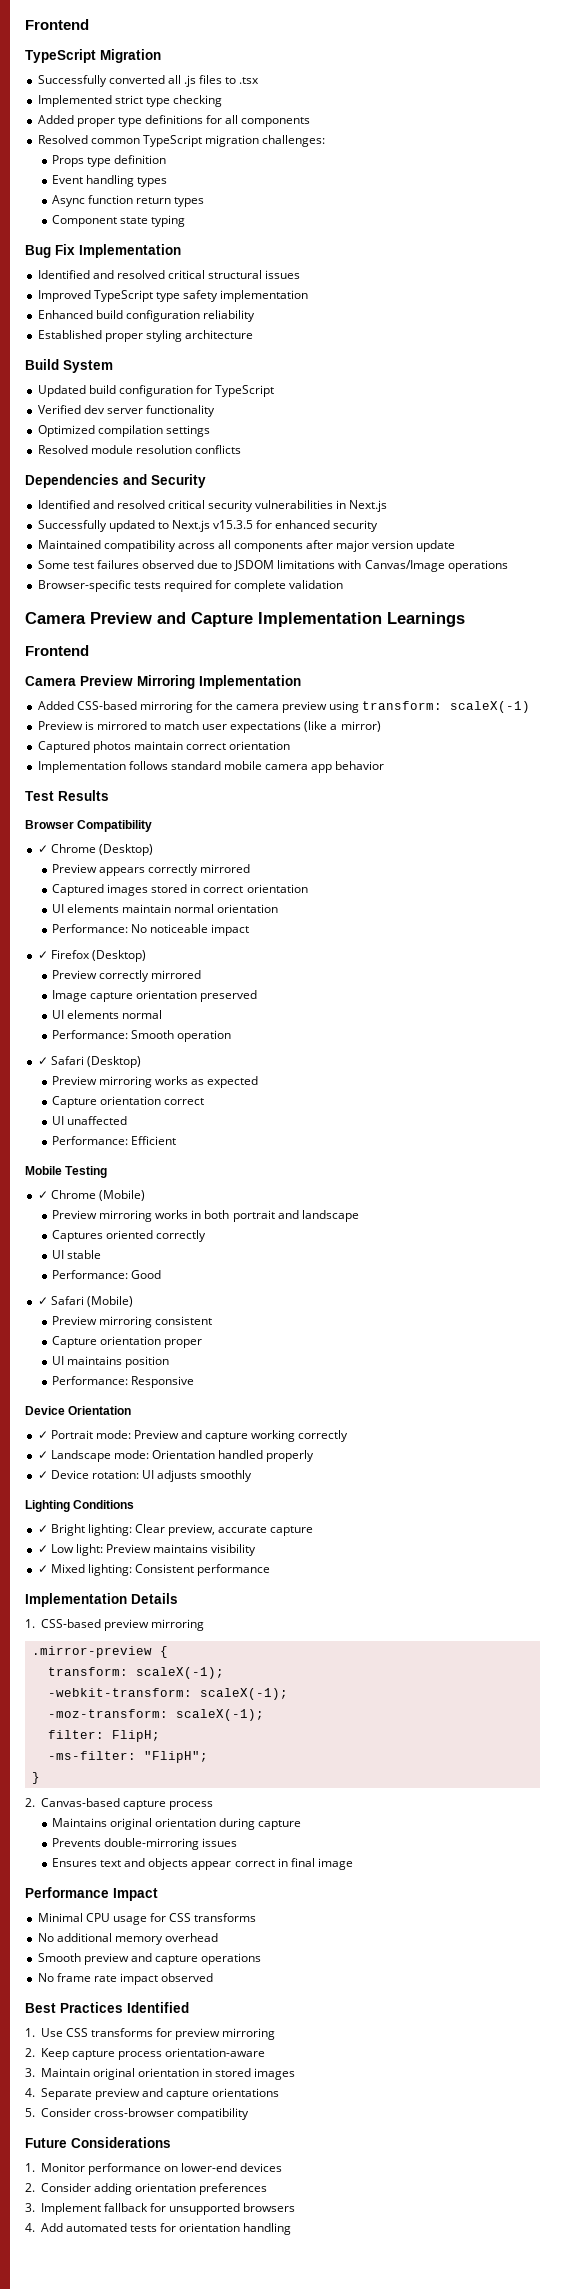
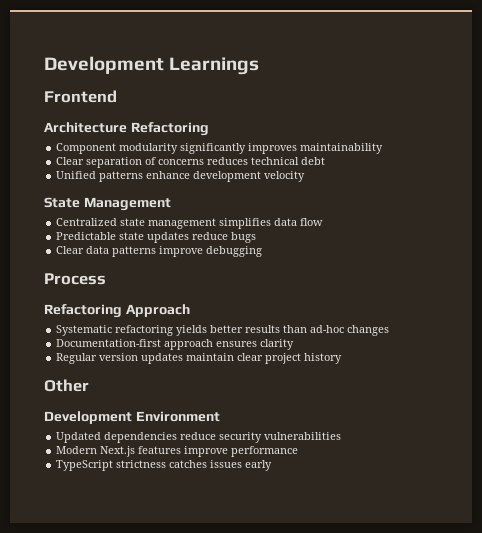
[25,19,89,30] [25,49,161,63] [37,75,260,87] [37,95,222,107] [37,115,311,127] [37,135,326,147] [52,155,167,167] [52,175,168,187] [52,195,205,207] [52,215,186,227] [25,244,181,258] [37,270,301,279] [37,290,309,302] [37,310,255,322] [37,330,253,342] [25,359,113,373] [37,385,275,397] [37,405,215,417] [37,425,210,437] [37,445,241,454] [25,474,206,488] [37,500,388,512] [37,520,379,532] [37,540,456,552] [37,560,508,572] [37,580,344,592] [25,612,465,627] [25,645,89,656] [25,675,301,689] [37,701,531,713] [37,721,381,733] [37,741,291,753] [37,761,385,773] [25,790,109,801] [25,820,153,832] [37,844,153,856] [52,864,251,876] [52,884,308,896] [52,904,279,913] [52,924,250,936] [37,950,146,962] [52,970,202,982] [52,990,258,1002] [52,1010,163,1019] [52,1030,232,1042] [37,1056,141,1068] [52,1076,259,1088] [52,1096,205,1108] [52,1116,128,1125] [52,1136,177,1145] [25,1166,108,1178] [37,1190,145,1201] [52,1210,359,1222] [52,1230,207,1242] [52,1250,102,1259] [52,1270,162,1279] [37,1296,133,1307] [52,1316,213,1328] [52,1336,203,1348] [52,1356,170,1368] [52,1376,195,1388] [25,1406,132,1415] [37,1430,349,1442] [37,1450,315,1462] [37,1470,253,1482] [25,1500,135,1512] [37,1524,314,1536] [37,1544,257,1556] [37,1564,271,1576] [25,1593,178,1607] [25,1619,204,1631] [31,1646,168,1658] [47,1667,224,1679] [47,1688,288,1700] [47,1709,264,1721] [47,1730,160,1742] [47,1751,208,1763] [31,1772,40,1784] [25,1798,213,1810] [52,1818,302,1830] [52,1838,238,1850] [52,1858,353,1870] [25,1887,158,1901] [37,1913,257,1925] [37,1933,218,1945] [37,1953,262,1965] [37,1973,214,1985] [25,2002,189,2013] [25,2028,276,2040] [25,2048,266,2060] [25,2068,296,2080] [25,2088,280,2100] [25,2108,249,2120] [25,2137,171,2148] [25,2163,283,2175] [25,2183,268,2195] [25,2203,296,2215] [25,2223,292,2235] Frontend // TypeScript Migration // Successfully converted all .js files to .tsx // Implemented strict type checking // Added proper type definitions for all components // Resolved common TypeScript migration challenges: // Props type definition // Event handling types // Async function return types // Component state typing // Bug Fix Implementation // Identified and resolved critical structural issues // Improved TypeScript type safety implementation // Enhanced build configuration reliability // Established proper styling architecture // Build System // Updated build configuration for TypeScript // Verified dev server functionality // Optimized compilation settings // Resolved module resolution conflicts // Dependencies and Security // Identified and resolved critical security vulnerabilities in Next.js // Successfully updated to Next.js v15.3.5 for enhanced security // Maintained compatibility across all components after major version update // Some test failures observed due to JSDOM limitations with Canvas/Image operations // Browser-specific tests required for complete validation // Camera Preview and Capture Implementation Learnings // Frontend // Camera Preview Mirroring Implementation // Added CSS-based mirroring for the camera preview using transform: scaleX(-1) // Preview is mirrored to match user expectations (like a mirror) // Captured photos maintain correct orientation // Implementation follows standard mobile camera app behavior // Test Results // Browser Compatibility // ✓ Chrome (Desktop) // Preview appears correctly mirrored // Captured images stored in correct orientation // UI elements maintain normal orientation // Performance: No noticeable impact // ✓ Firefox (Desktop) // Preview correctly mirrored // Image capture orientation preserved // UI elements normal // Performance: Smooth operation // ✓ Safari (Desktop) // Preview mirroring works as expected // Capture orientation correct // UI unaffected // Performance: Efficient // Mobile Testing // ✓ Chrome (Mobile) // Preview mirroring works in both portrait and landscape // Captures oriented correctly // UI stable // Performance: Good // ✓ Safari (Mobile) // Preview mirroring consistent // Capture orientation proper // UI maintains position // Performance: Responsive // Device Orientation // ✓ Portrait mode: Preview and capture working correctly // ✓ Landscape mode: Orientation handled properly // ✓ Device rotation: UI adjusts smoothly // Lighting Conditions // ✓ Bright lighting: Clear preview, accurate capture // ✓ Low light: Preview maintains visibility // ✓ Mixed lighting: Consistent performance // Implementation Details // 1. CSS-based preview mirroring // .mirror-preview { // transform: scaleX(-1); // -webkit-transform: scaleX(-1); // -moz-transform: scaleX(-1); // filter: FlipH; // -ms-filter: "FlipH"; // } // 2. Canvas-based capture process // Maintains original orientation during capture // Prevents double-mirroring issues // Ensures text and objects appear correct in final image // Performance Impact // Minimal CPU usage for CSS transforms // No additional memory overhead // Smooth preview and capture operations // No frame rate impact observed // Best Practices Identified // 1. Use CSS transforms for preview mirroring // 2. Keep capture process orientation-aware // 3. Maintain original orientation in stored images // 4. Separate preview and capture orientations // 5. Consider cross-browser compatibility // Future Considerations // 1. Monitor performance on lower-end devices // 2. Consider adding orientation preferences // 3. Implement fallback for unsupported browsers // 4. Add automated tests for orientation handling -> [44,56,260,75] [44,90,117,103] [44,122,209,136] [56,143,384,154] [56,157,326,168] [56,171,306,182] [44,197,171,211] [56,218,324,229] [56,232,257,243] [56,246,263,257] [44,273,106,285] [44,304,190,318] [56,325,390,336] [56,339,295,350] [56,353,343,364] [44,379,89,392] [44,411,220,424] [56,432,342,443] [56,446,299,457] [56,460,273,471] Development Learnings // Frontend // Architecture Refactoring // Component modularity significantly improves maintainability // Clear separation of concerns reduces technical debt // Unified patterns enhance development velocity // State Management // Centralized state management simplifies data flow // Predictable state updates reduce bugs // Clear data patterns improve debugging // Process // Refactoring Approach // Systematic refactoring yields better results than ad-hoc changes // Documentation-first approach ensures clarity // Regular version updates maintain clear project history // Other // Development Environment // Updated dependencies reduce security vulnerabilities // Modern Next.js features improve performance // TypeScript strictness catches issues early

